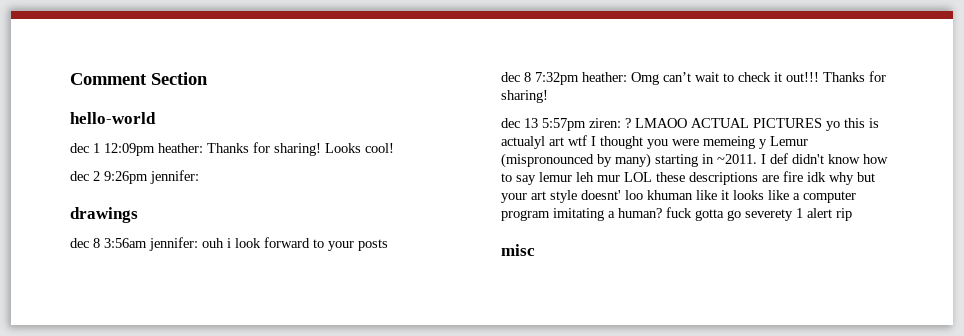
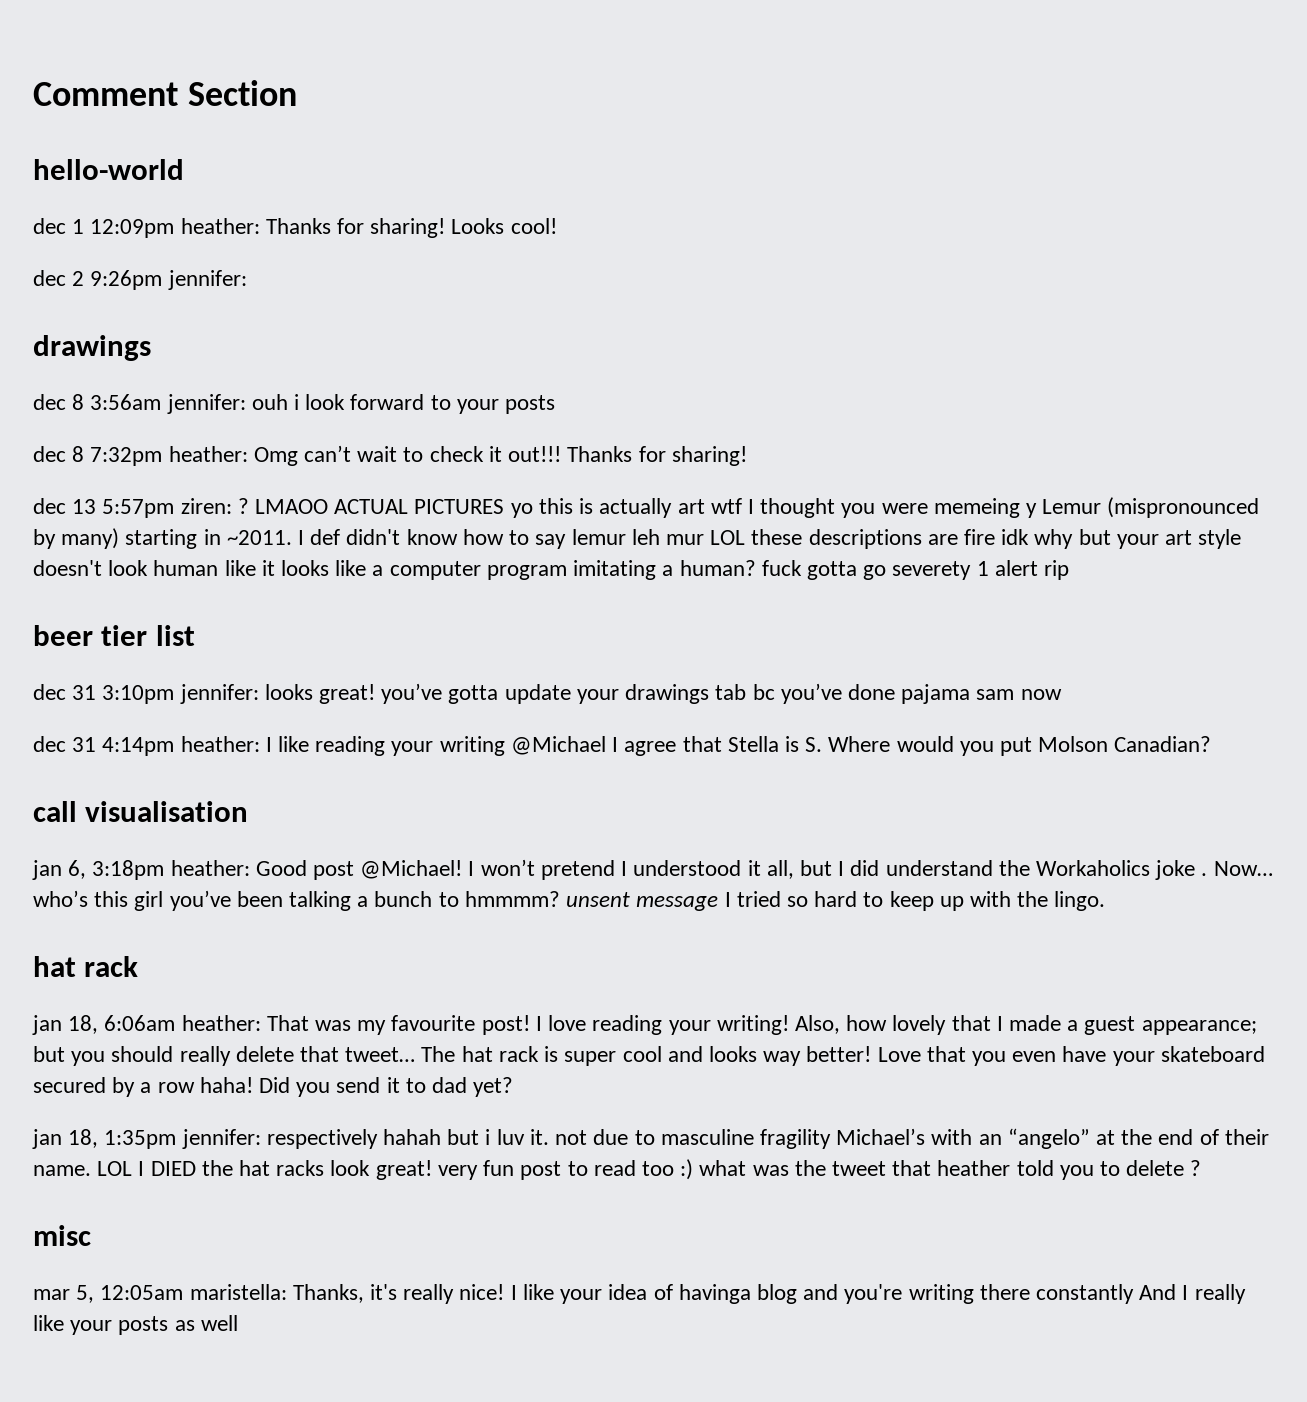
[501,136,545,149] actualyl -> [599,498,673,518] actually
[581,190,693,200] doesnt' loo khuman -> [33,560,219,576] doesn't look human
[501,244,535,256] misc -> [33,625,195,646] [33,683,1062,704] [33,736,1212,756] [33,801,249,822] [32,859,1273,880] [33,890,1106,911] [33,956,139,977] [32,1015,1257,1035] [33,1046,1265,1066] [33,1077,514,1097] [32,1128,1269,1149] [33,1159,1202,1180] [33,1225,91,1246] [33,1284,1246,1304] [33,1315,238,1335] beer tier list // dec 31 3:10pm jennifer: looks great! you’ve gotta update your drawings tab bc you’ve done pajama sam now // dec 31 4:14pm heather: I like reading your writing @Michael I agree that Stella is S. Where would you put Molson Canadian? // call visualisation // jan 6, 3:18pm heather: Good post @Michael! I won’t pretend I understood it all, but I did understand the Workaholics joke . Now… who’s this girl you’ve been talking a bunch to hmmmm? unsent message I tried so hard to keep up with the lingo. // hat rack // jan 18, 6:06am heather: That was my favourite post! I love reading your writing! Also, how lovely that I made a guest appearance; but you should really delete that tweet… The hat rack is super cool and looks way better! Love that you even have your skateboard secured by a row haha! Did you send it to dad yet? // jan 18, 1:35pm jennifer: respectively hahah but i luv it. not due to masculine fragility Michael’s with an “angelo” at the end of their name. LOL I DIED the hat racks look great! very fun post to read too :) what was the tweet that heather told you to delete ? // misc // mar 5, 12:05am maristella: Thanks, it's really nice! I like your idea of havinga blog and you're writing there constantly And I really like your posts as well

